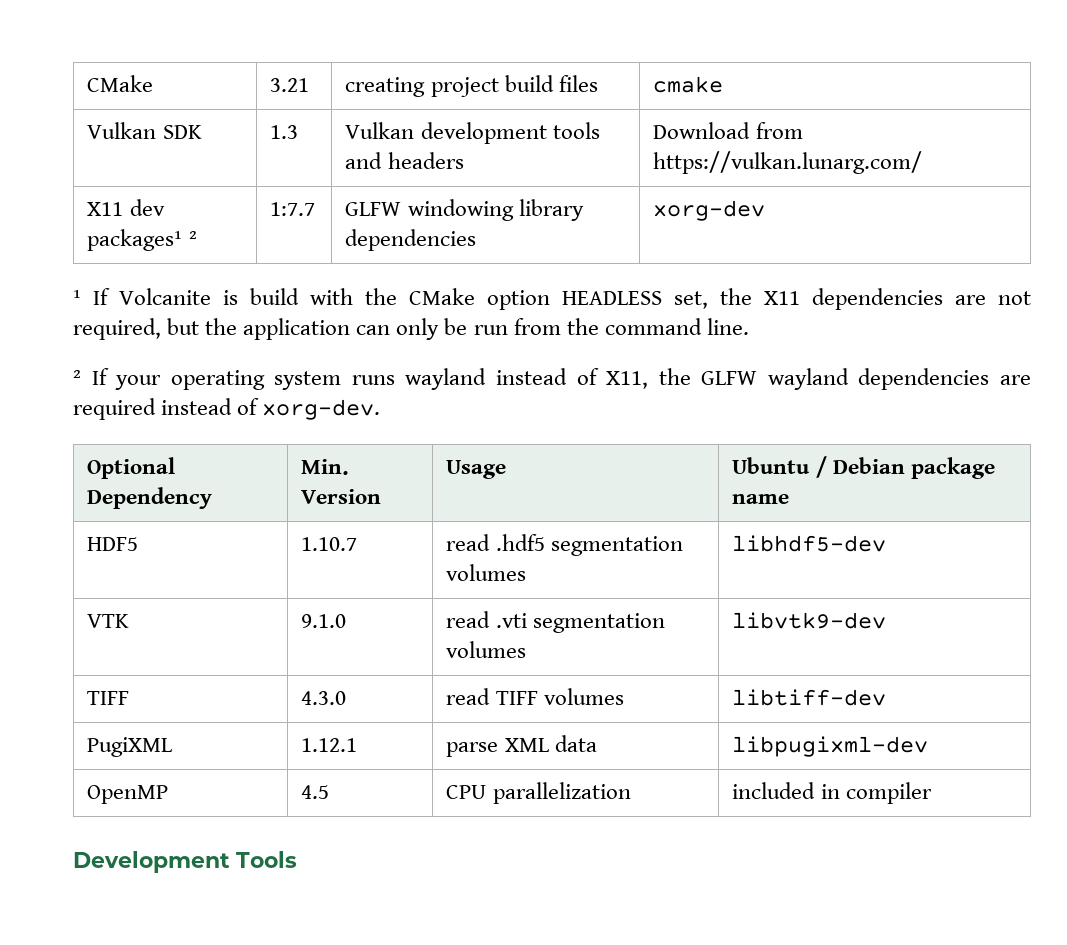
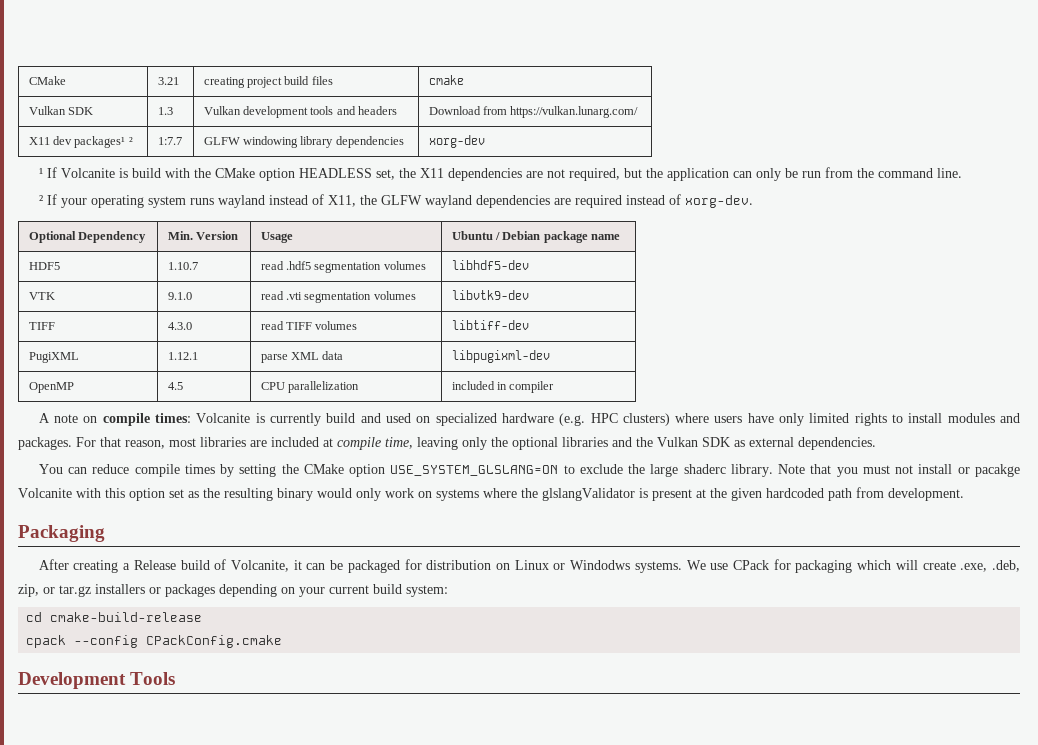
(932, 793) none -> [38,413,1021,426] [18,437,876,450] [38,464,1021,477] [18,487,964,501] [18,525,105,542] [38,559,1020,573] [18,584,448,597] [26,612,203,622] [26,635,283,648] // A note on compile times: Volcanite is currently build and used on specialized hardware (e.g. HPC clusters) where users have only limited rights to install modules and packages. For that reason, most libraries are included at compile time, leaving only the optional libraries and the Vulkan SDK as external dependencies. // You can reduce compile times by setting the CMake option USE_SYSTEM_GLSLANG=ON to exclude the large shaderc library. Note that you must not install or pacakge Volcanite with this option set as the resulting binary would only work on systems where the glslangValidator is present at the given hardcoded path from development. // Packaging // After creating a Release build of Volcanite, it can be packaged for distribution on Linux or Windodws systems. We use CPack for packaging which will create .exe, .deb, zip, or tar.gz installers or packages depending on your current build system: // cd cmake-build-release // cpack --config CPackConfig.cmake

